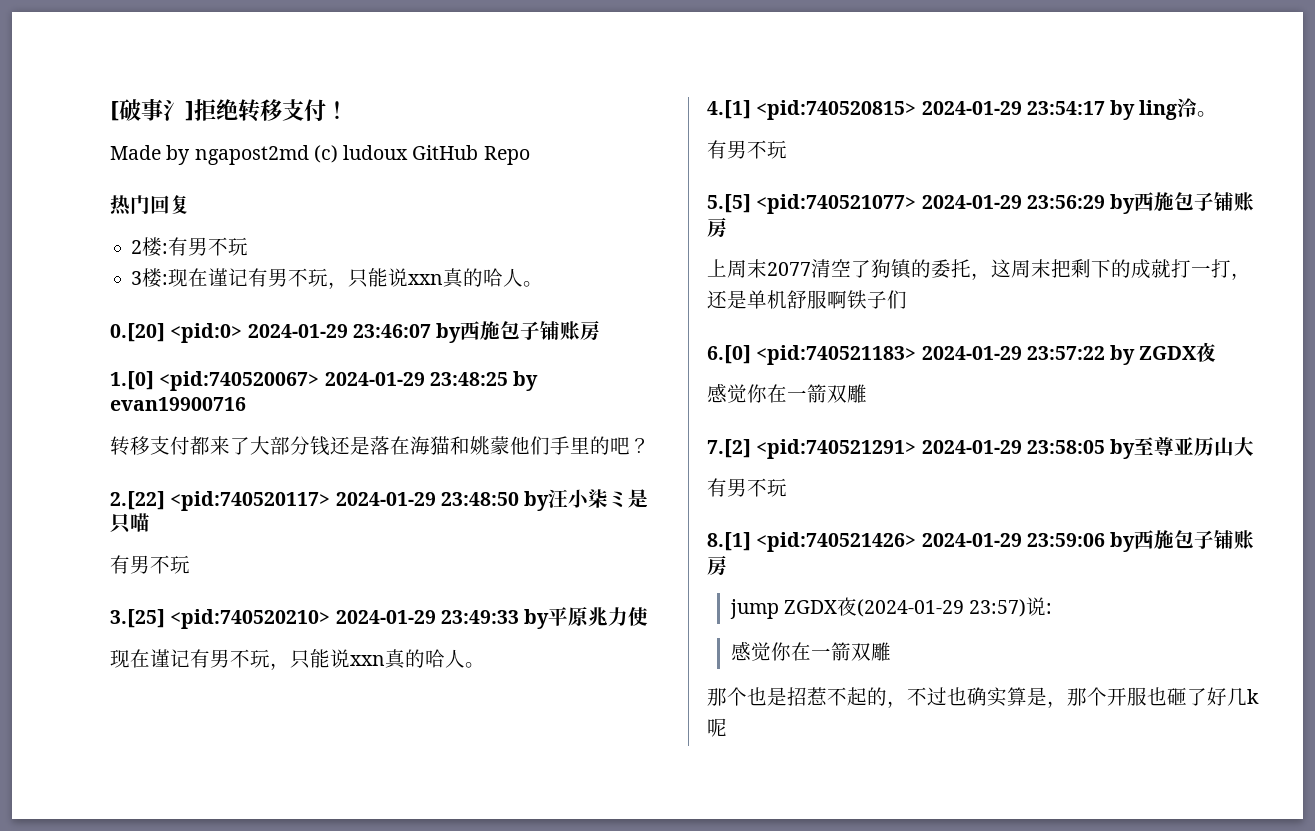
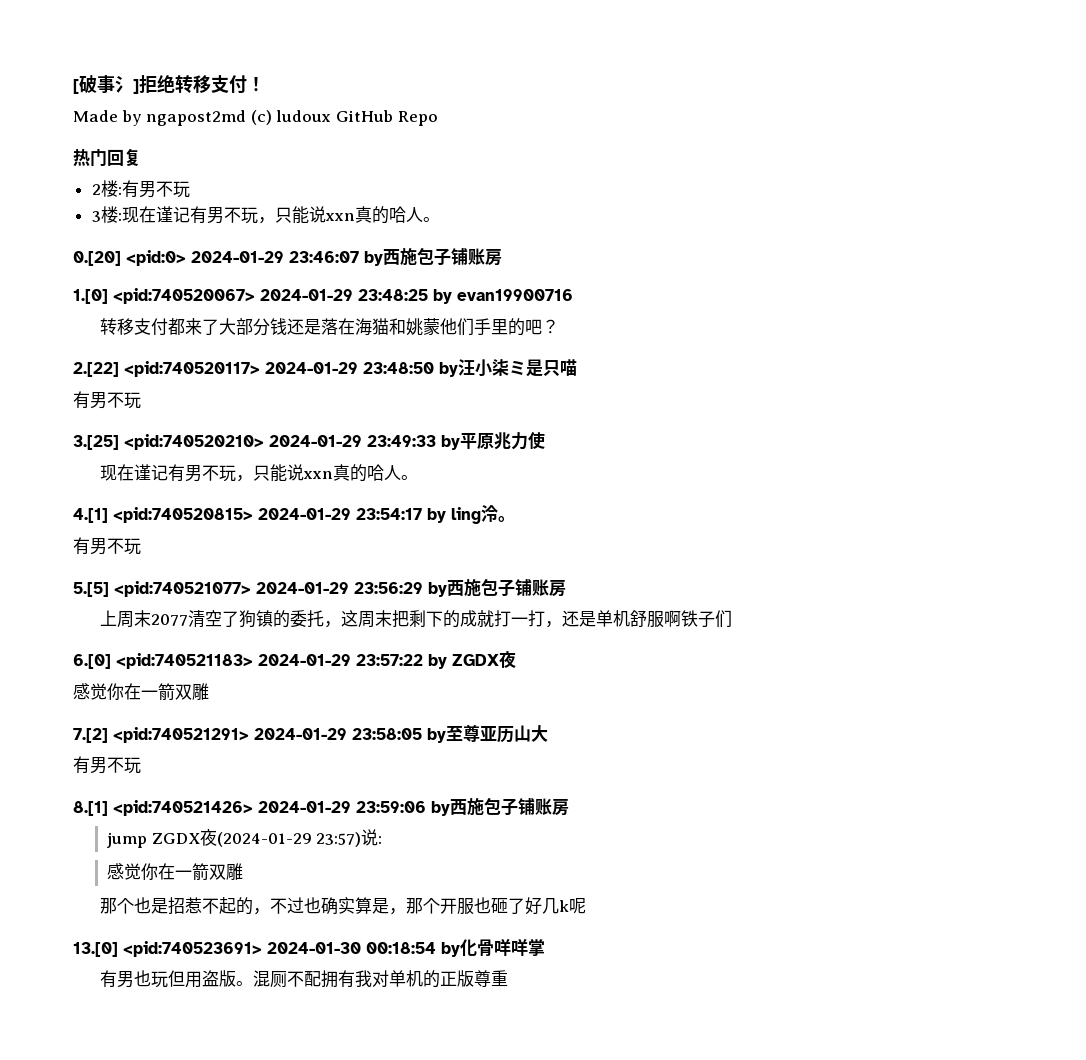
(727, 727) none -> [73,938,545,957] [100,970,509,988] // 13.[0] <pid:740523691> 2024-01-30 00:18:54 by化骨咩咩掌 // 有男也玩但用盗版。混厕不配拥有我对单机的正版尊重

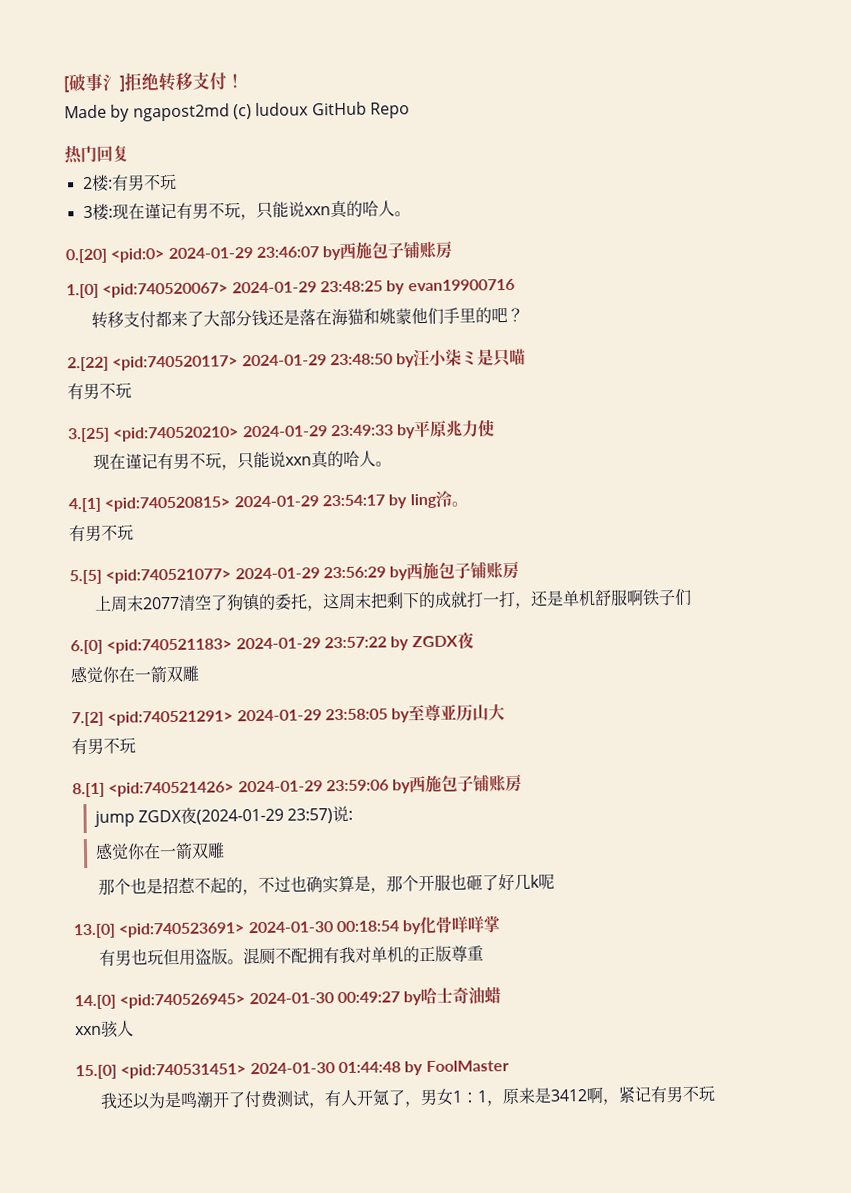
(509, 978) none -> [74,986,502,1010] [75,1020,134,1038] [75,1060,509,1080] [100,1085,717,1110] // 14.[0] <pid:740526945> 2024-01-30 00:49:27 by哈士奇油蜡 // xxn骇人 // 15.[0] <pid:740531451> 2024-01-30 01:44:48 by FoolMaster // 我还以为是鸣潮开了付费测试，有人开氪了，男女1：1，原来是3412啊，紧记有男不玩

